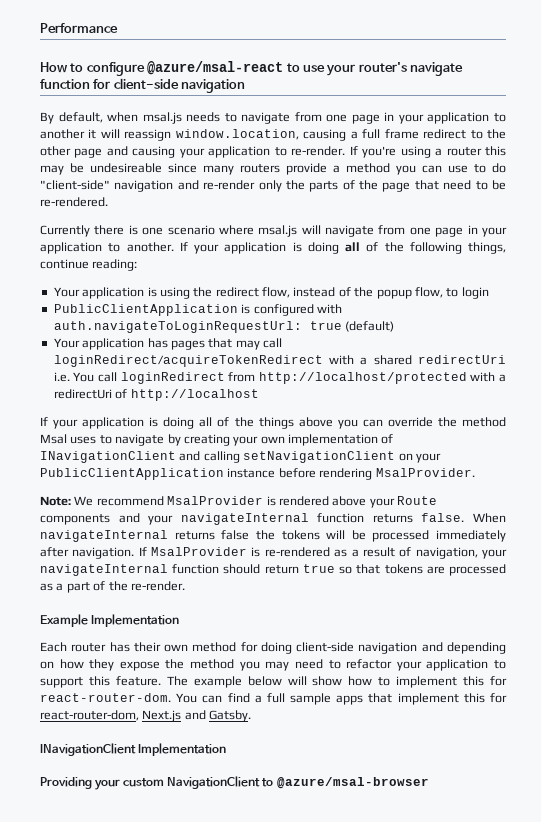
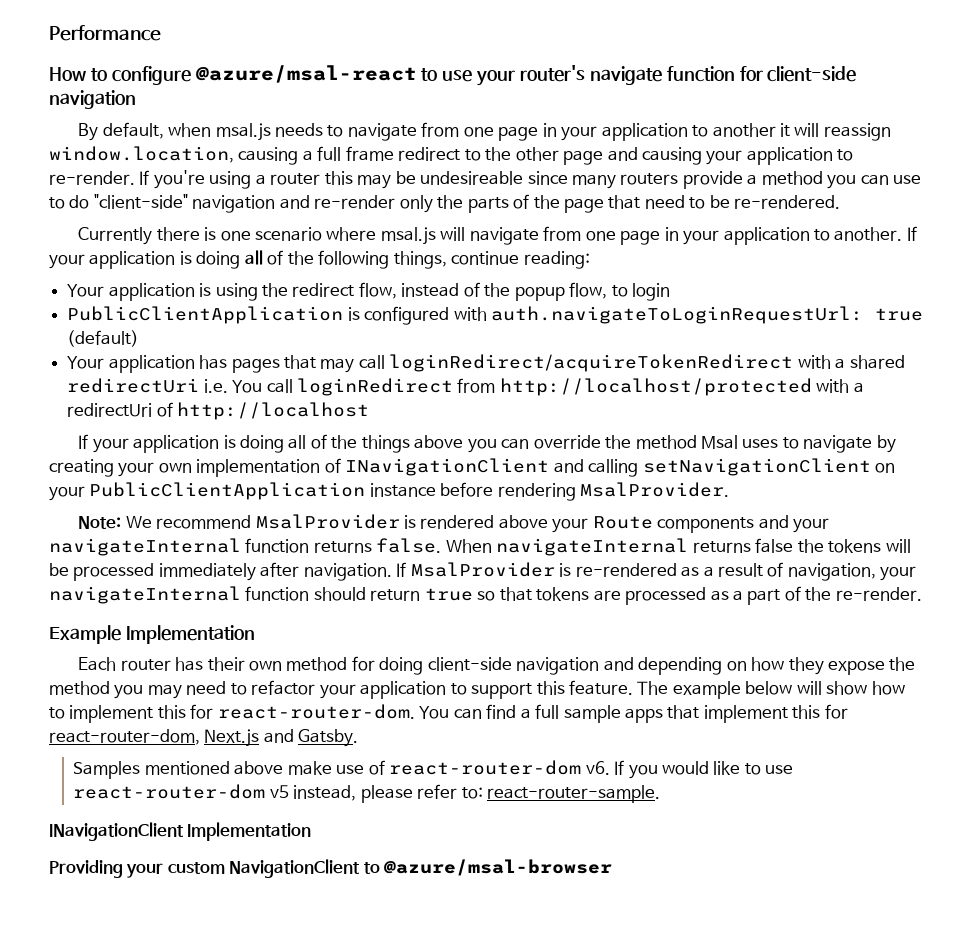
(252, 716) none -> [73,760,794,779] [73,784,661,803] // Samples mentioned above make use of react-router-dom v6. If you would like to use react-router-dom v5 instead, please refer to: react-router-sample.

